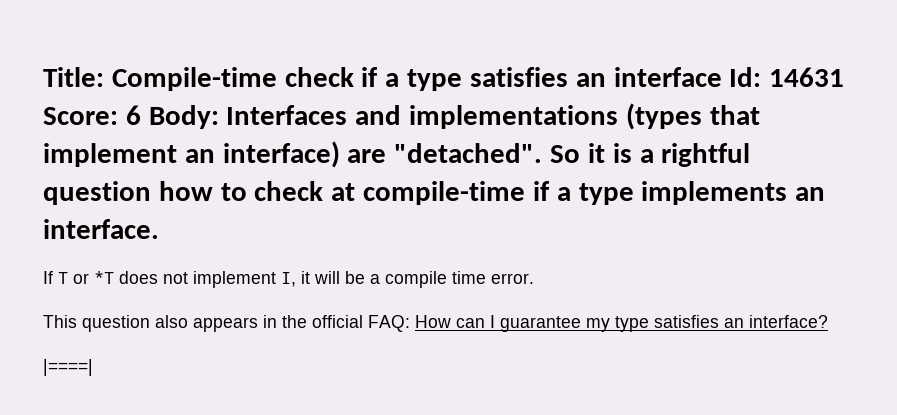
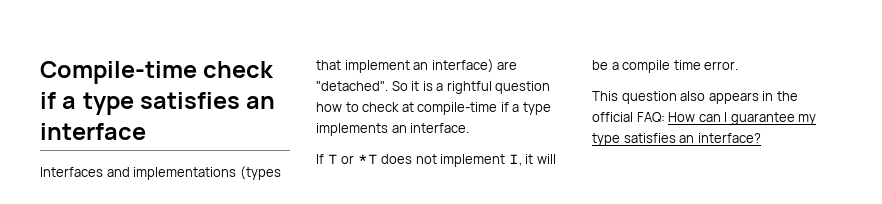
[43,67,104,87] Title: -> (40, 72) none
[729,67,845,87] [43,105,219,129] Id: 14631 Score: 6 Body: -> (146, 131) //
[43,359,93,376] // |====| -> (761, 138) none

